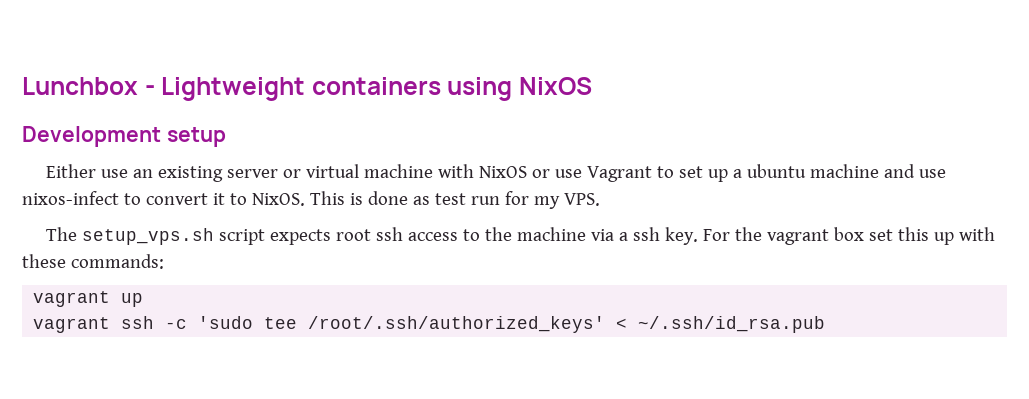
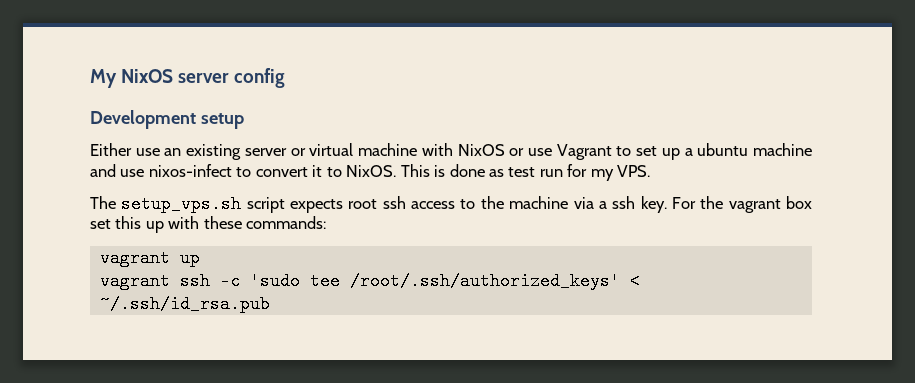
[22,77,593,101] Lunchbox - Lightweight containers using NixOS -> [90,68,286,88] My NixOS server config

